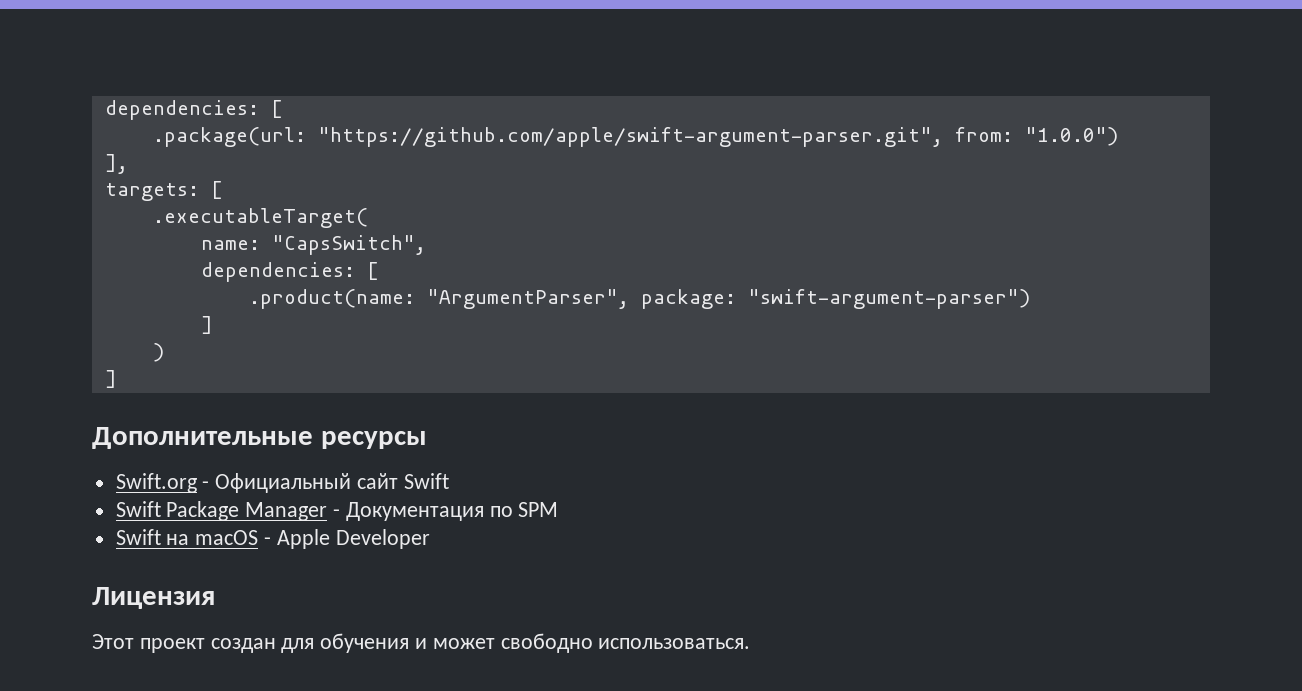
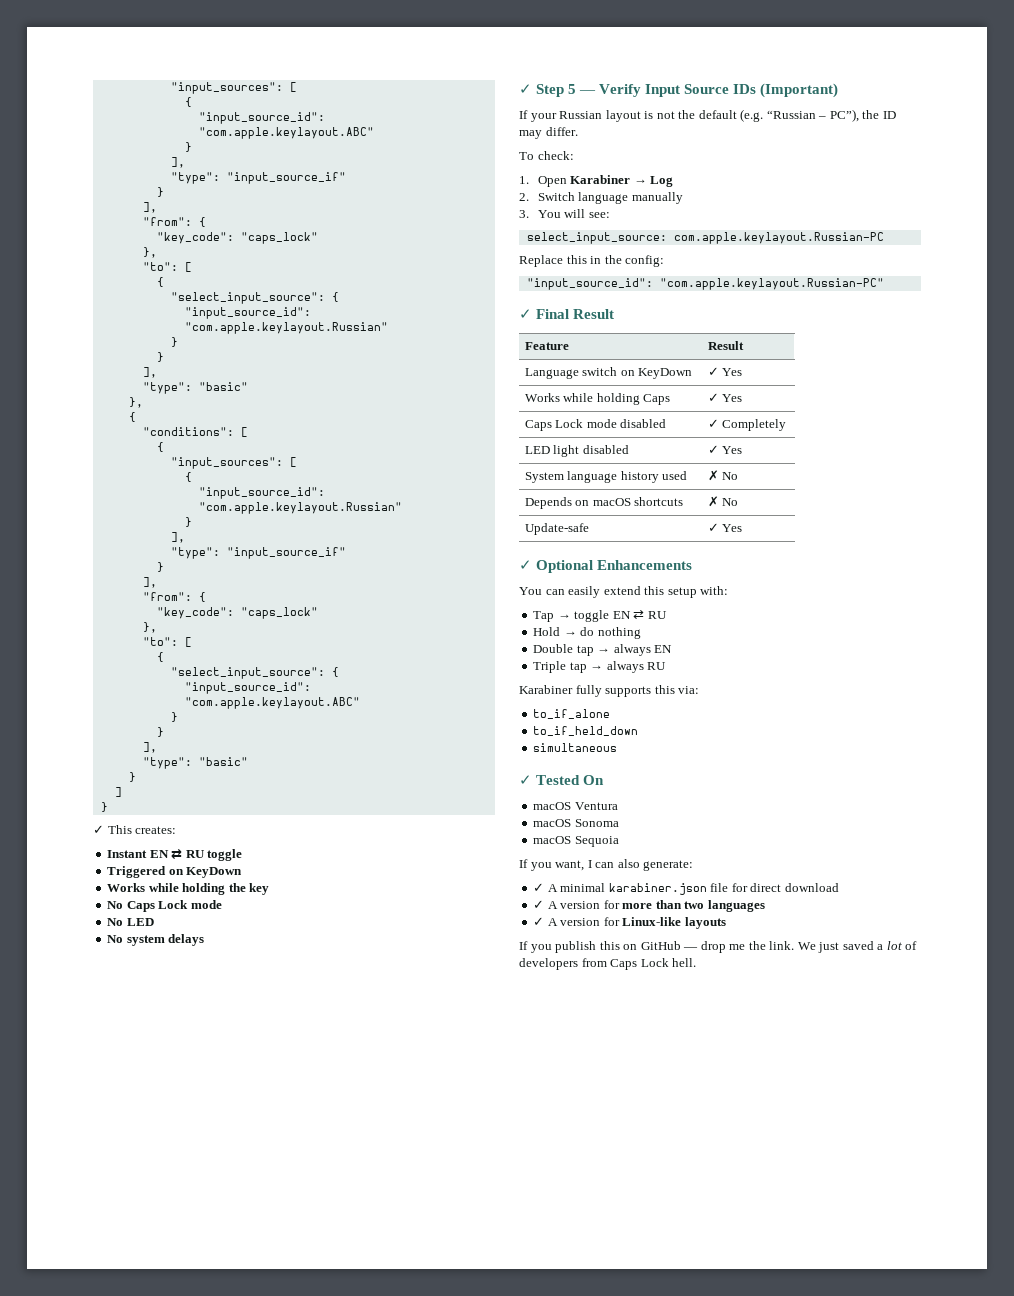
[104,100,283,120] [152,127,1118,147] [104,154,128,174] [104,181,223,201] [152,208,368,228] [200,235,426,255] [200,262,379,282] [248,289,1030,309] [200,316,213,334] [152,343,164,362] [104,370,117,388] [92,427,427,449] [115,473,449,493] [115,501,559,521] [115,529,430,549] [92,587,215,609] [92,633,751,653] dependencies: [ // .package(url: "https://github.com/apple/swift-argument-parser.git", from: "1.0.0") // ], // targets: [ // .executableTarget( // name: "CapsSwitch", // dependencies: [ // .product(name: "ArgumentParser", package: "swift-argument-parser") // ] // ) // ] // Дополнительные ресурсы // Swift.org - Официальный сайт Swift // Swift Package Manager - Документация по SPM // Swift на macOS - Apple Developer // Лицензия // Этот проект создан для обучения и может свободно использоваться. -> [170,82,297,94] [184,97,192,107] [198,112,325,124] [198,127,374,139] [184,142,192,152] [170,157,185,168] [170,172,346,184] [156,187,164,197] [142,202,157,213] [142,217,206,227] [156,232,318,244] [142,247,157,258] [142,262,192,272] [156,277,164,287] [170,292,339,304] [184,307,311,319] [184,322,388,334] [170,337,178,347] [156,352,164,362] [142,367,157,378] [142,382,248,394] [128,397,143,408] [128,412,136,422] [142,427,248,437] [156,442,164,452] [170,457,297,469] [184,472,192,482] [198,487,325,499] [198,502,402,514] [184,517,192,527] [170,532,185,543] [170,547,346,559] [156,562,164,572] [142,577,157,588] [142,592,206,602] [156,607,318,619] [142,622,157,633] [142,637,192,647] [156,652,164,662] [170,667,339,679] [184,682,311,694] [184,697,360,709] [170,712,178,722] [156,727,164,737] [142,742,157,753] [142,757,248,769] [128,772,136,782] [114,787,122,797] [100,802,108,812] [93,825,177,834] [107,849,243,861] [107,866,243,878] [107,883,270,895] [107,900,222,912] [107,918,154,926] [107,934,205,946] [519,83,839,98] [519,109,896,122] [519,127,578,139] [519,151,574,160] [519,175,674,187] [519,192,683,204] [519,209,610,218] [526,232,884,244] [519,255,665,267] [526,278,884,290] [519,309,615,319] [524,342,569,350] [707,341,744,350] [524,367,693,379] [707,367,743,376] [524,393,671,405] [707,393,743,402] [524,419,667,431] [707,419,787,431] [524,445,629,457] [707,445,743,454] [524,471,688,483] [707,470,739,481] [524,497,684,509] [707,496,739,507] [524,523,589,535] [707,523,743,532] [519,560,693,573] [519,586,729,598] [533,610,667,622] [533,627,641,639] [533,644,673,656] [533,661,667,673] [519,685,700,697] [533,709,611,719] [533,726,639,736] [533,743,618,752] [519,775,605,785] [533,802,618,810] [533,819,619,827] [533,836,619,847] [519,859,694,871] [533,883,839,895] [533,900,765,912] [533,917,726,929] [519,941,918,953] [519,958,697,970] "input_sources": [ // { // "input_source_id": "com.apple.keylayout.ABC" // } // ], // "type": "input_source_if" // } // ], // "from": { // "key_code": "caps_lock" // }, // "to": [ // { // "select_input_source": { // "input_source_id": "com.apple.keylayout.Russian" // } // } // ], // "type": "basic" // }, // { // "conditions": [ // { // "input_sources": [ // { // "input_source_id": "com.apple.keylayout.Russian" // } // ], // "type": "input_source_if" // } // ], // "from": { // "key_code": "caps_lock" // }, // "to": [ // { // "select_input_source": { // "input_source_id": "com.apple.keylayout.ABC" // } // } // ], // "type": "basic" // } // ] // } // ✓ This creates: // Instant EN ⇄ RU toggle // Triggered on KeyDown // Works while holding the key // No Caps Lock mode // No LED // No system delays // ✓ Step 5 — Verify Input Source IDs (Important) // If your Russian layout is not the default (e.g. “Russian – PC”), the ID may differ. // To check: // 1. Open Karabiner → Log // 2. Switch language manually // 3. You will see: // select_input_source: com.apple.keylayout.Russian-PC // Replace this in the config: // "input_source_id": "com.apple.keylayout.Russian-PC" // ✓ Final Result // Feature | Result // Language switch on KeyDown | ✓ Yes // Works while holding Caps | ✓ Yes // Caps Lock mode disabled | ✓ Completely // LED light disabled | ✓ Yes // System language history used | ✗ No // Depends on macOS shortcuts | ✗ No // Update-safe | ✓ Yes // ✓ Optional Enhancements // You can easily extend this setup with: // Tap → toggle EN ⇄ RU // Hold → do nothing // Double tap → always EN // Triple tap → always RU // Karabiner fully supports this via: // to_if_alone // to_if_held_down // simultaneous // ✓ Tested On // macOS Ventura // macOS Sonoma // macOS Sequoia // If you want, I can also generate: // ✓ A minimal karabiner.json file for direct download // ✓ A version for more than two languages // ✓ A version for Linux-like layouts // If you publish this on GitHub — drop me the link. We just saved a lot of developers from Caps Lock hell.

